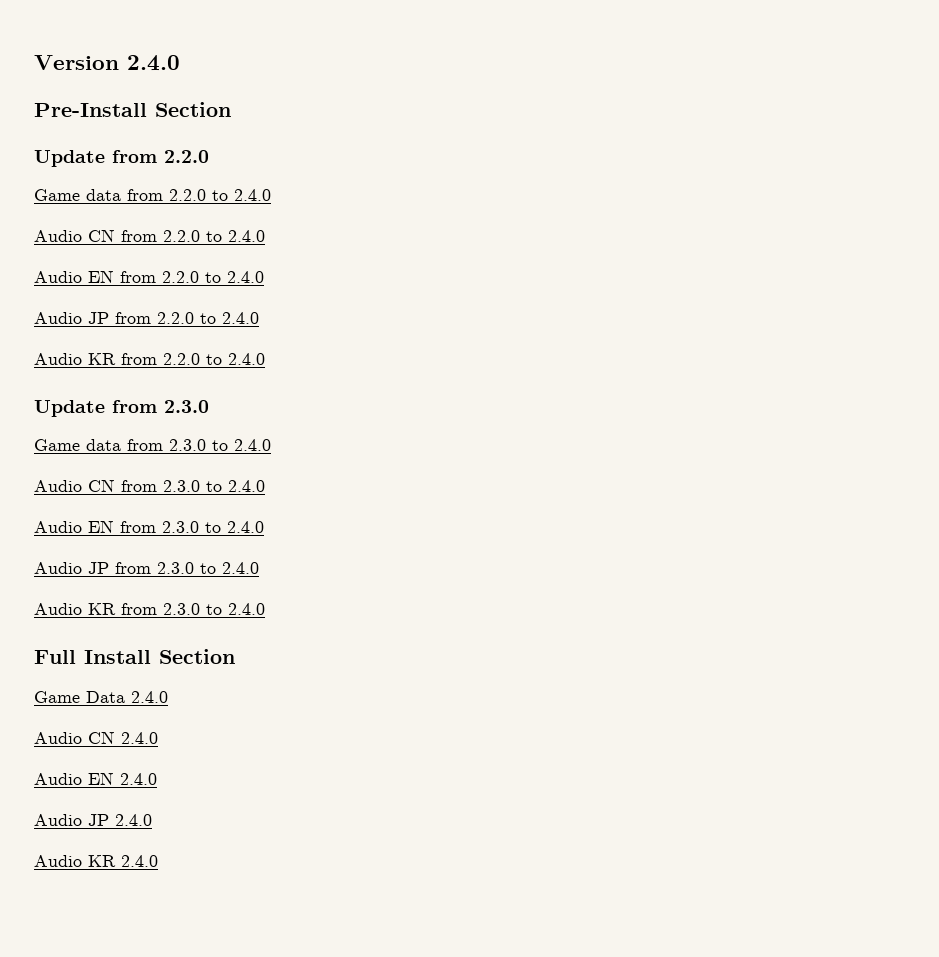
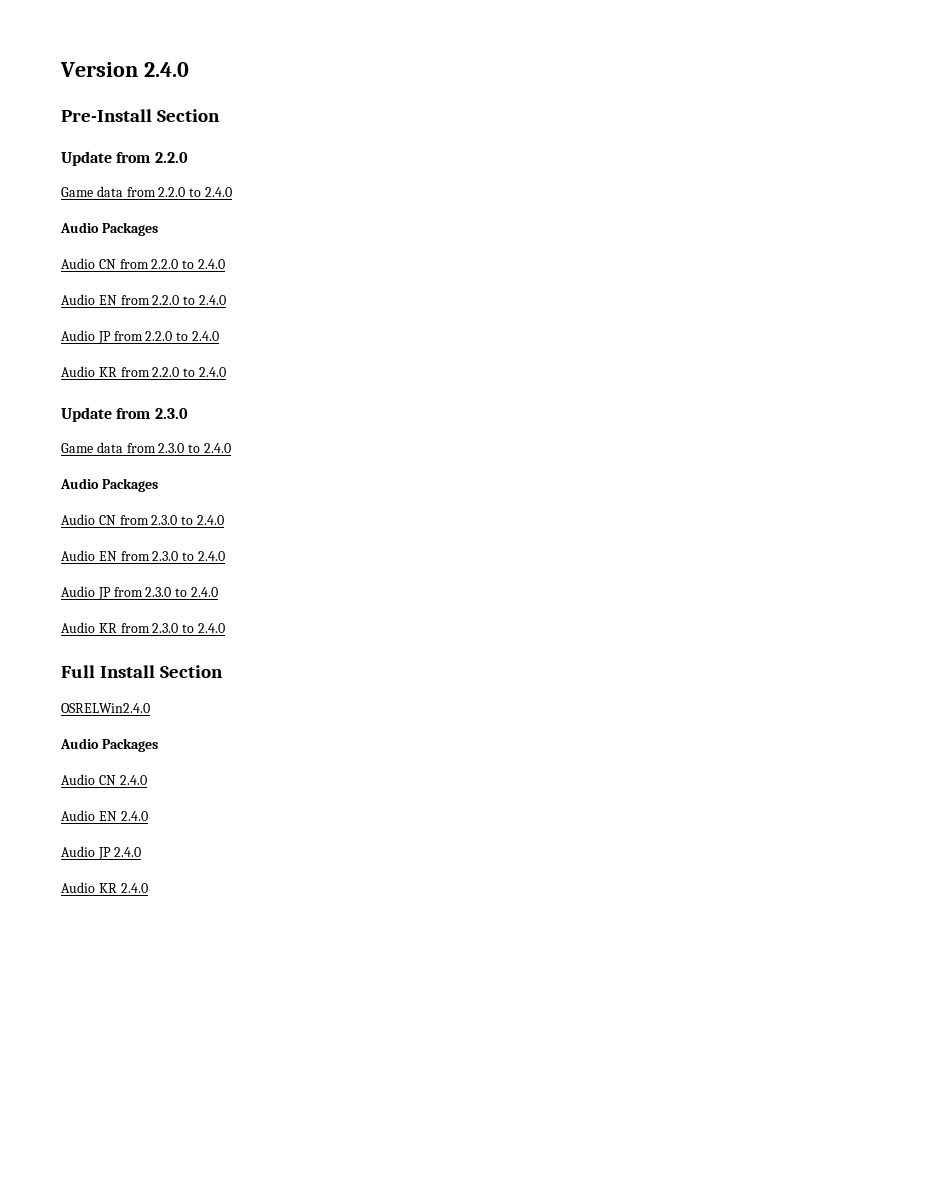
(271, 195) none -> [60,222,158,236] // Audio Packages
(271, 445) none -> [60,478,158,492] // Audio Packages
[34,691,168,703] Game Data 2.4.0 -> [61,703,150,713] [60,738,158,752] OSRELWin2.4.0 // Audio Packages

